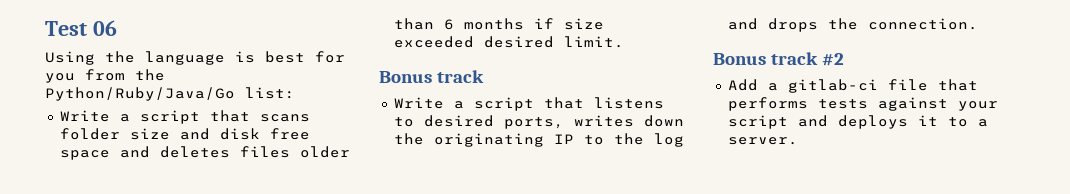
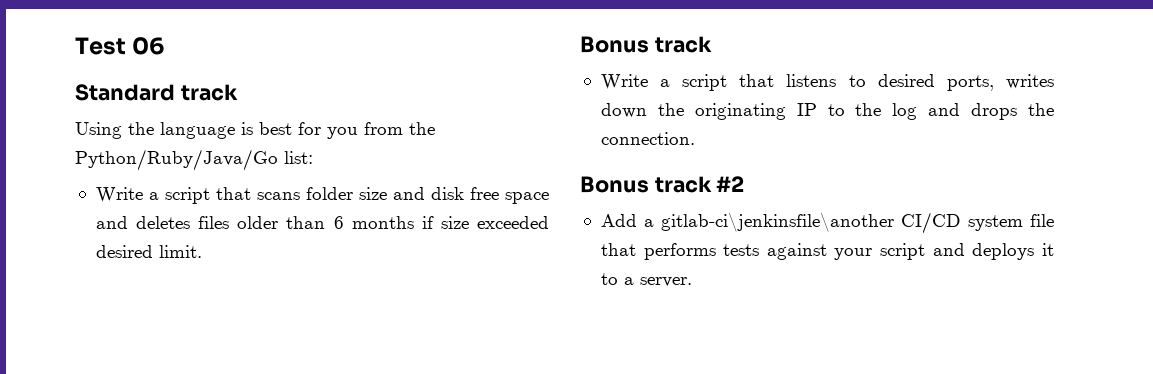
(117, 28) none -> [75,84,238,101] // Standard track
[787,79,878,93] gitlab-ci -> [660,212,1023,234] gitlab-ci\jenkinsfile\another CI/CD system

